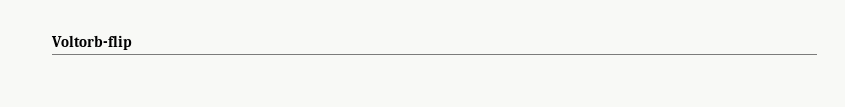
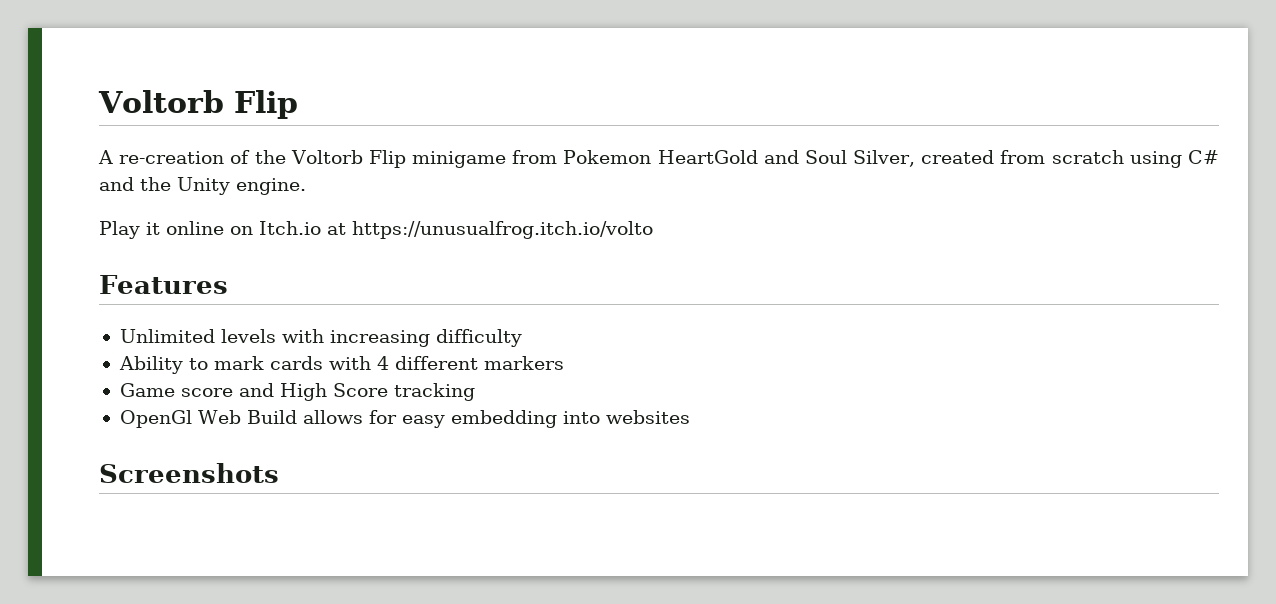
[51,35,132,50] Voltorb-flip -> [98,90,298,119] [98,150,1219,168] [99,177,306,195] [99,221,653,239] [99,275,228,294] [119,329,522,347] [118,356,564,374] [119,383,475,401] [119,410,690,428] [99,463,279,483] Voltorb Flip // A re-creation of the Voltorb Flip minigame from Pokemon HeartGold and Soul Silver, created from scratch using C# and the Unity engine. // Play it online on Itch.io at https://unusualfrog.itch.io/volto // Features // Unlimited levels with increasing difficulty // Ability to mark cards with 4 different markers // Game score and High Score tracking // OpenGl Web Build allows for easy embedding into websites // Screenshots

